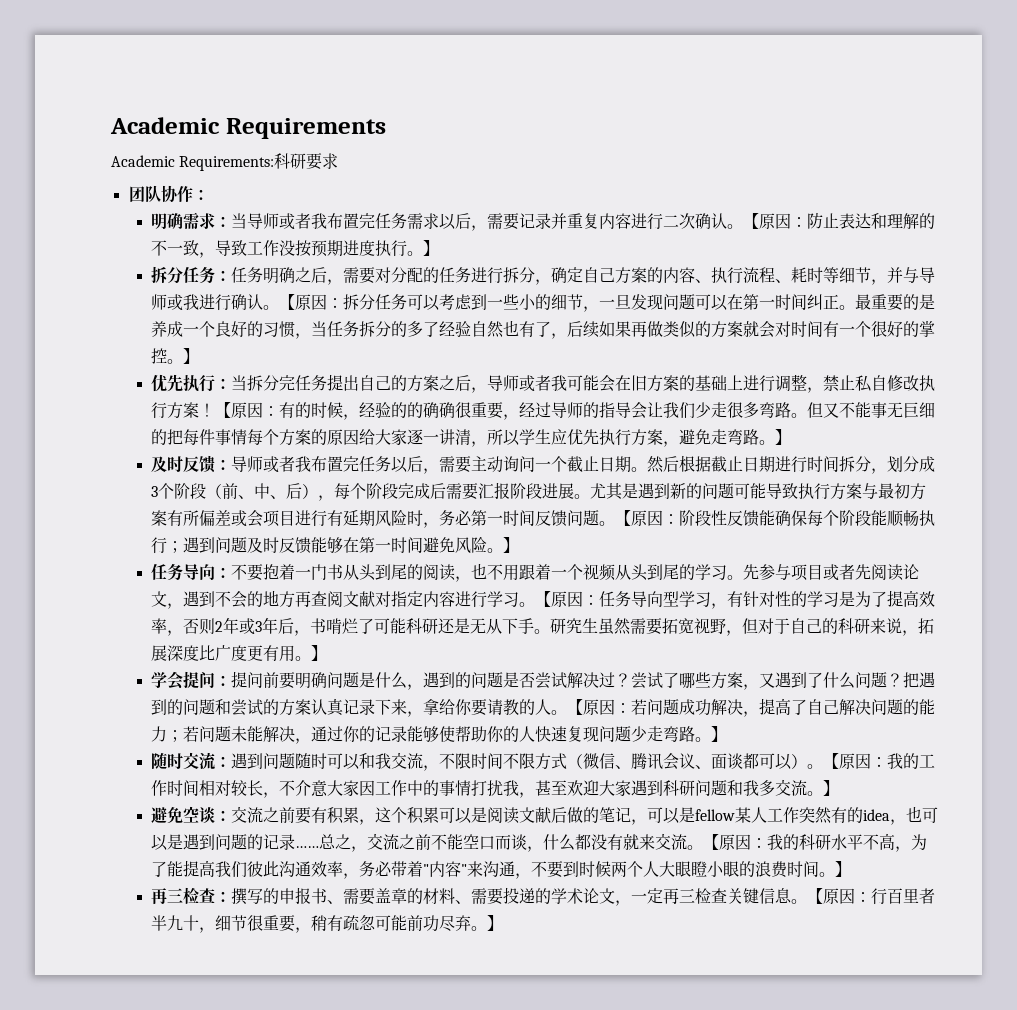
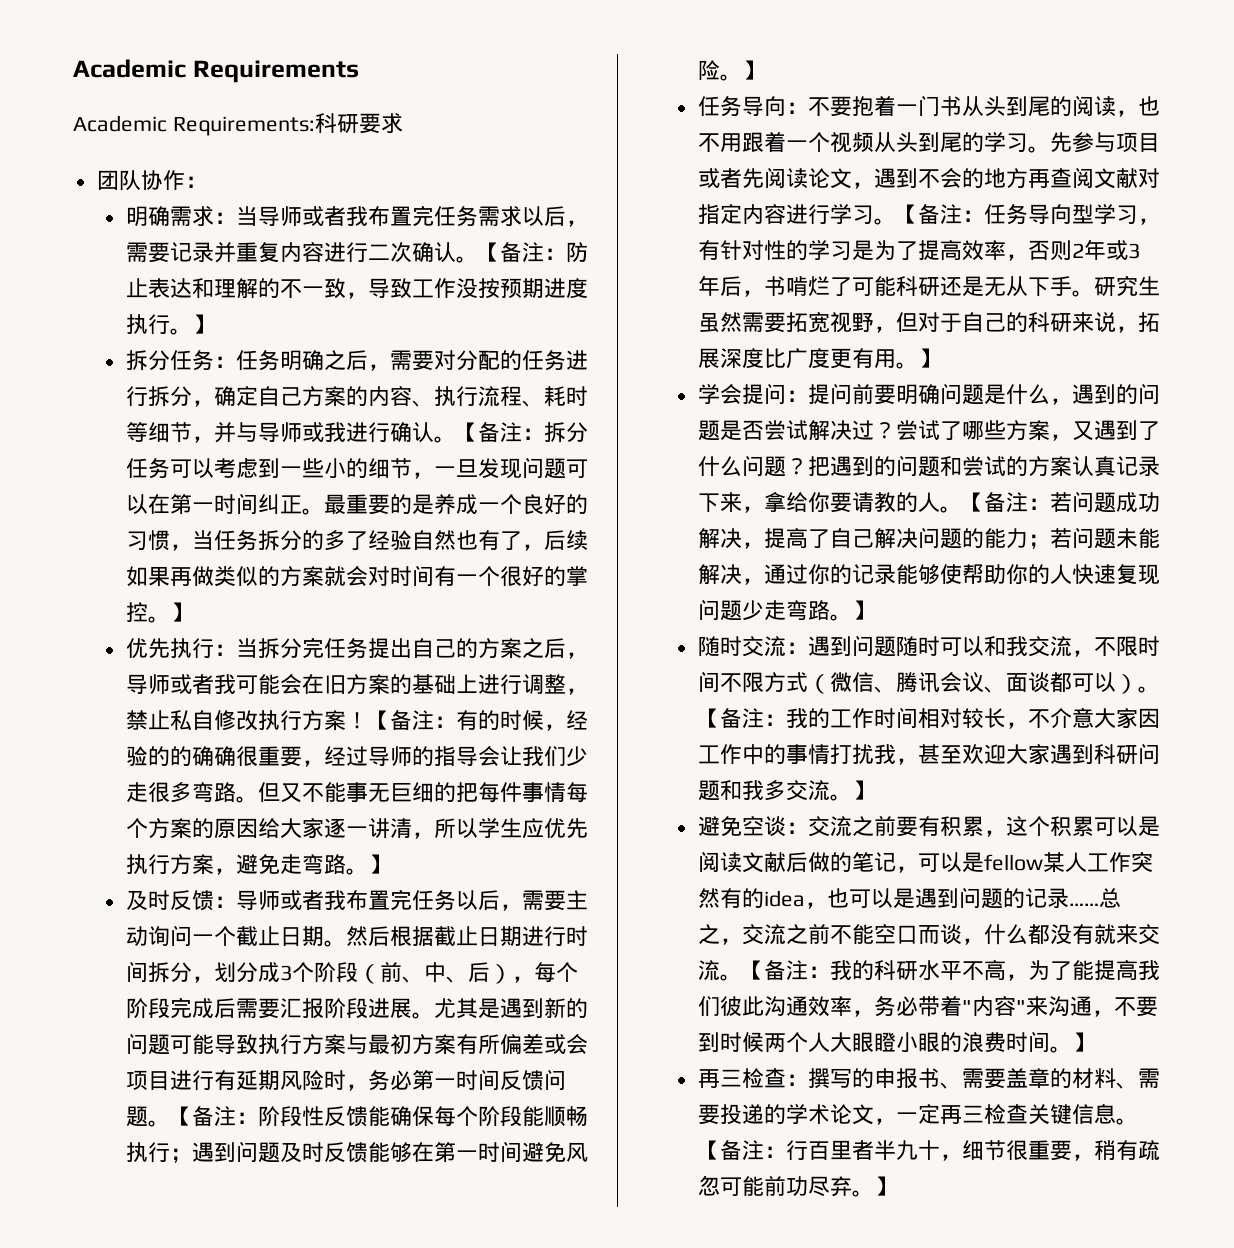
[759,213,792,229] 原因 -> [499,242,544,263] 备注
[295,294,328,310] 原因 -> [477,422,522,443] 备注
[231,402,264,418] 原因 -> [389,710,434,731] 备注
[631,510,664,526] 原因 -> [191,1106,236,1127] 备注
[551,591,584,607] 原因 -> [917,204,962,225] 备注
[583,699,616,715] 原因 -> [983,492,1028,513] 备注
[839,753,872,769] 原因 -> [719,708,764,729] 备注
[719,834,752,850] 原因 -> [763,960,808,981] 备注
[823,888,856,904] 原因 -> [719,1140,764,1161] 备注

